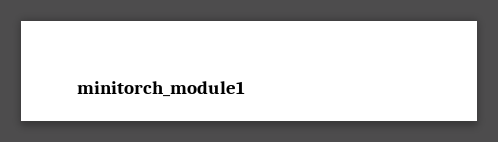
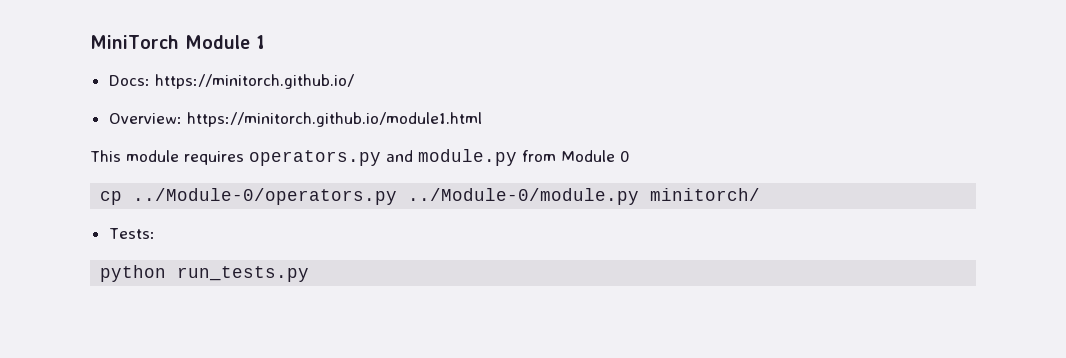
[77,81,245,97] minitorch_module1 -> [90,35,265,49] [108,74,354,89] [108,112,482,127] [90,149,630,166] [100,188,761,205] [108,228,155,239] [100,265,310,282] MiniTorch Module 1 // Docs: https://minitorch.github.io/ // Overview: https://minitorch.github.io/module1.html // This module requires operators.py and module.py from Module 0 // cp ../Module-0/operators.py ../Module-0/module.py minitorch/ // Tests: // python run_tests.py

